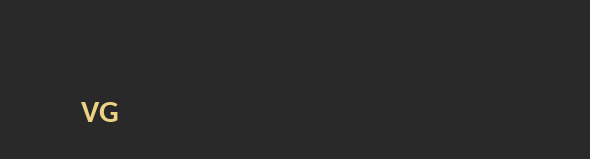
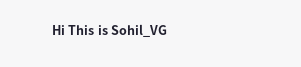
[81,102,119,122] VG -> [52,24,168,37] Hi This is Sohil_VG

